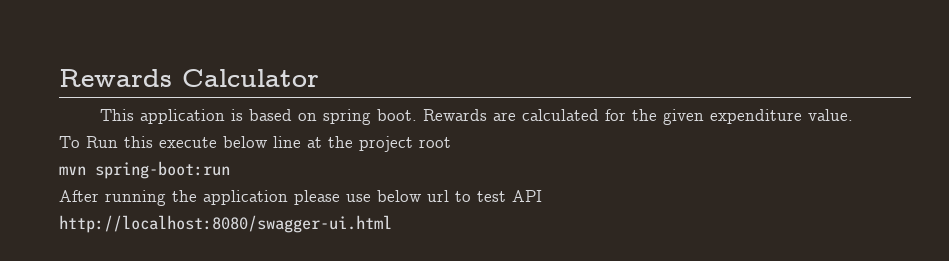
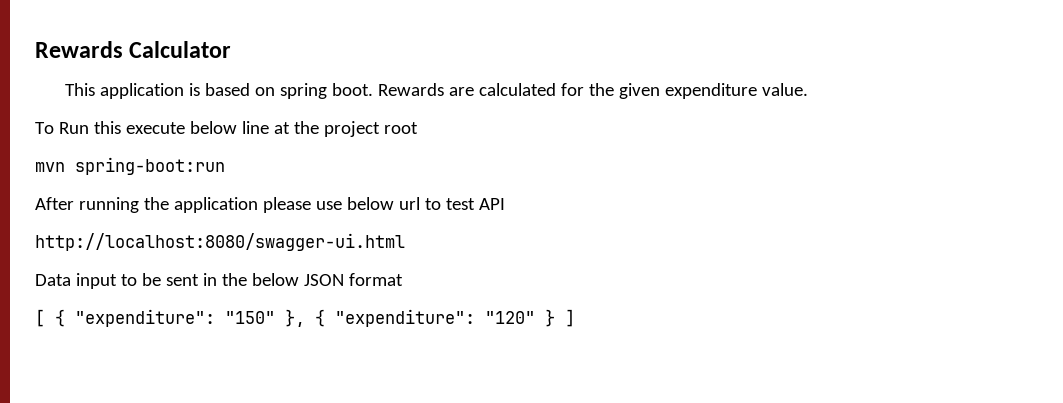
(392, 224) none -> [35,273,403,289] [35,309,575,327] // Data input to be sent in the below JSON format // [ { "expenditure": "150" }, { "expenditure": "120" } ]

